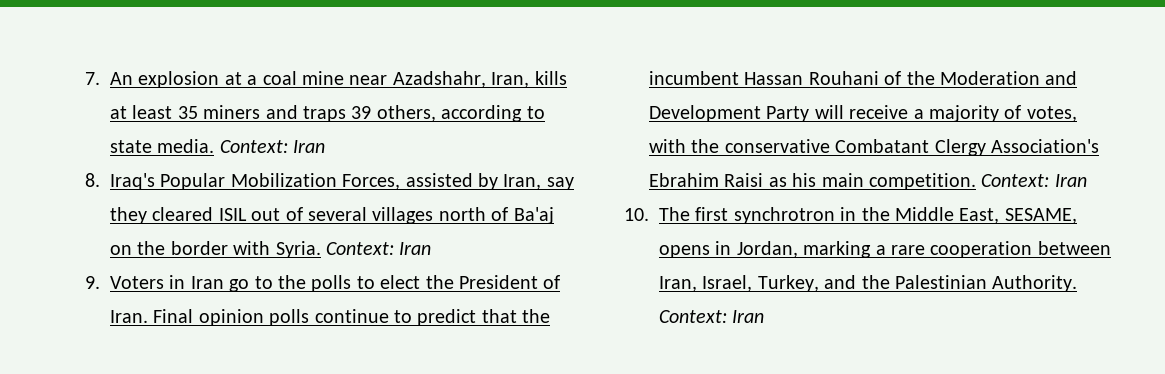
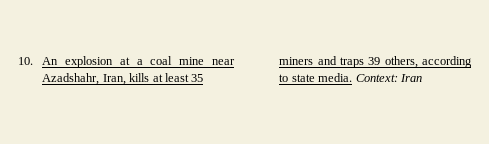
[85,72,100,85] 7. -> [18,57,33,65] 10.
[85,173,574,190] [110,207,554,224] [110,241,432,258] [85,275,561,292] [110,309,551,326] [649,71,1078,85] [649,105,1077,122] [649,139,1099,156] [649,173,1087,190] [624,207,1077,224] [659,241,1111,258] [659,275,1078,292] [659,310,765,323] // 8. Iraq's Popular Mobilization Forces, assisted by Iran, say they cleared ISIL out of several villages north of Ba'aj on the border with Syria. Context: Iran // 9. Voters in Iran go to the polls to elect the President of Iran. Final opinion polls continue to predict that the incumbent Hassan Rouhani of the Moderation and Development Party will receive a majority of votes, with the conservative Combatant Clergy Association's Ebrahim Raisi as his main competition. Context: Iran // 10. The first synchrotron in the Middle East, SESAME, opens in Jordan, marking a rare cooperation between Iran, Israel, Turkey, and the Palestinian Authority. Context: Iran -> (422, 78) none

